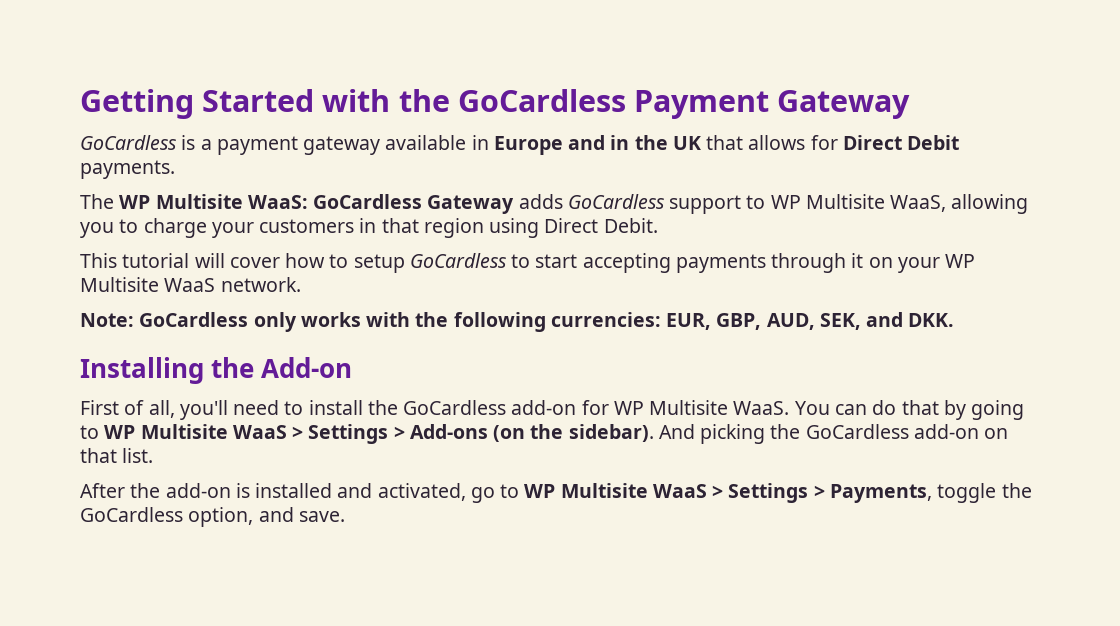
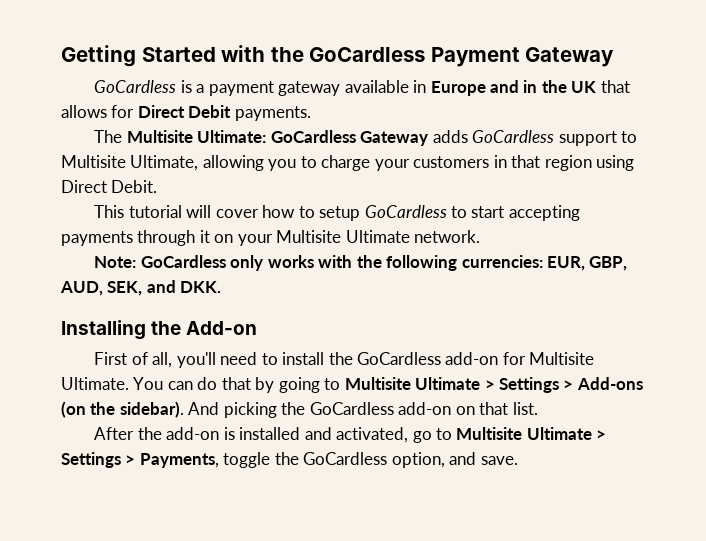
[119,194,308,209] WP Multisite WaaS: -> [126,130,267,143] Multisite Ultimate:
[770,194,947,212] WP Multisite WaaS, -> [61,155,199,171] Multisite Ultimate,
[945,254,976,268] [80,277,216,292] WP Multisite WaaS -> [276,230,410,243] Multisite Ultimate
[613,400,790,415] WP Multisite WaaS. -> [529,352,595,365] [61,377,129,390] Multisite Ultimate.
[104,424,287,439] WP Multisite WaaS -> [344,377,481,390] Multisite Ultimate
[524,483,707,498] WP Multisite WaaS -> [456,427,592,440] Multisite Ultimate

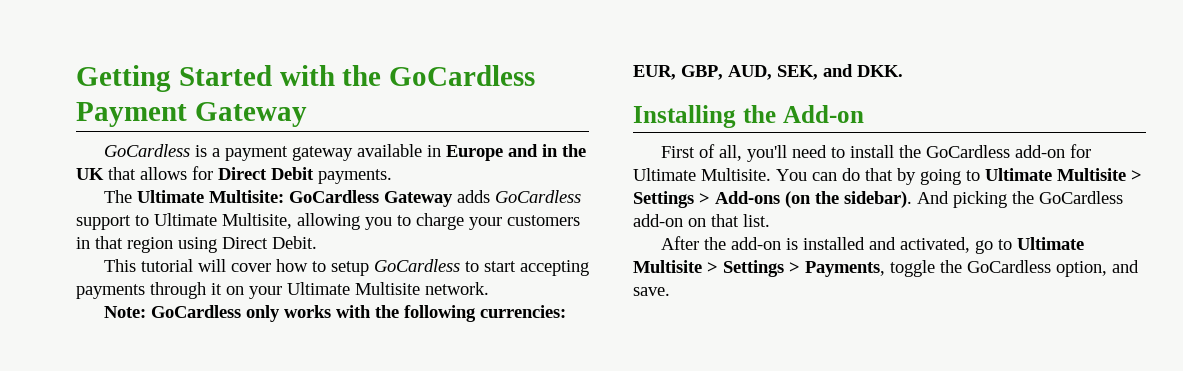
[126,130,267,143] Multisite Ultimate: -> [136,190,284,203] Ultimate Multisite:
[61,155,199,171] Multisite Ultimate, -> [154,213,292,229] Ultimate Multisite,
[276,230,410,243] Multisite Ultimate -> [287,282,420,295] Ultimate Multisite
[529,352,595,365] [61,377,129,390] Multisite Ultimate. -> [633,168,771,181] Ultimate Multisite.
[344,377,481,390] Multisite Ultimate -> [985,168,1126,181] Ultimate Multisite
[456,427,592,440] Multisite Ultimate -> [1016,237,1084,250] [633,260,702,273] Ultimate Multisite

